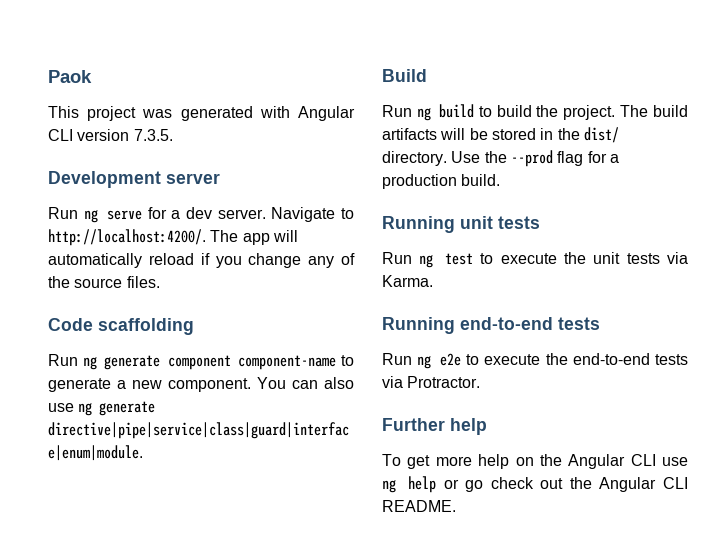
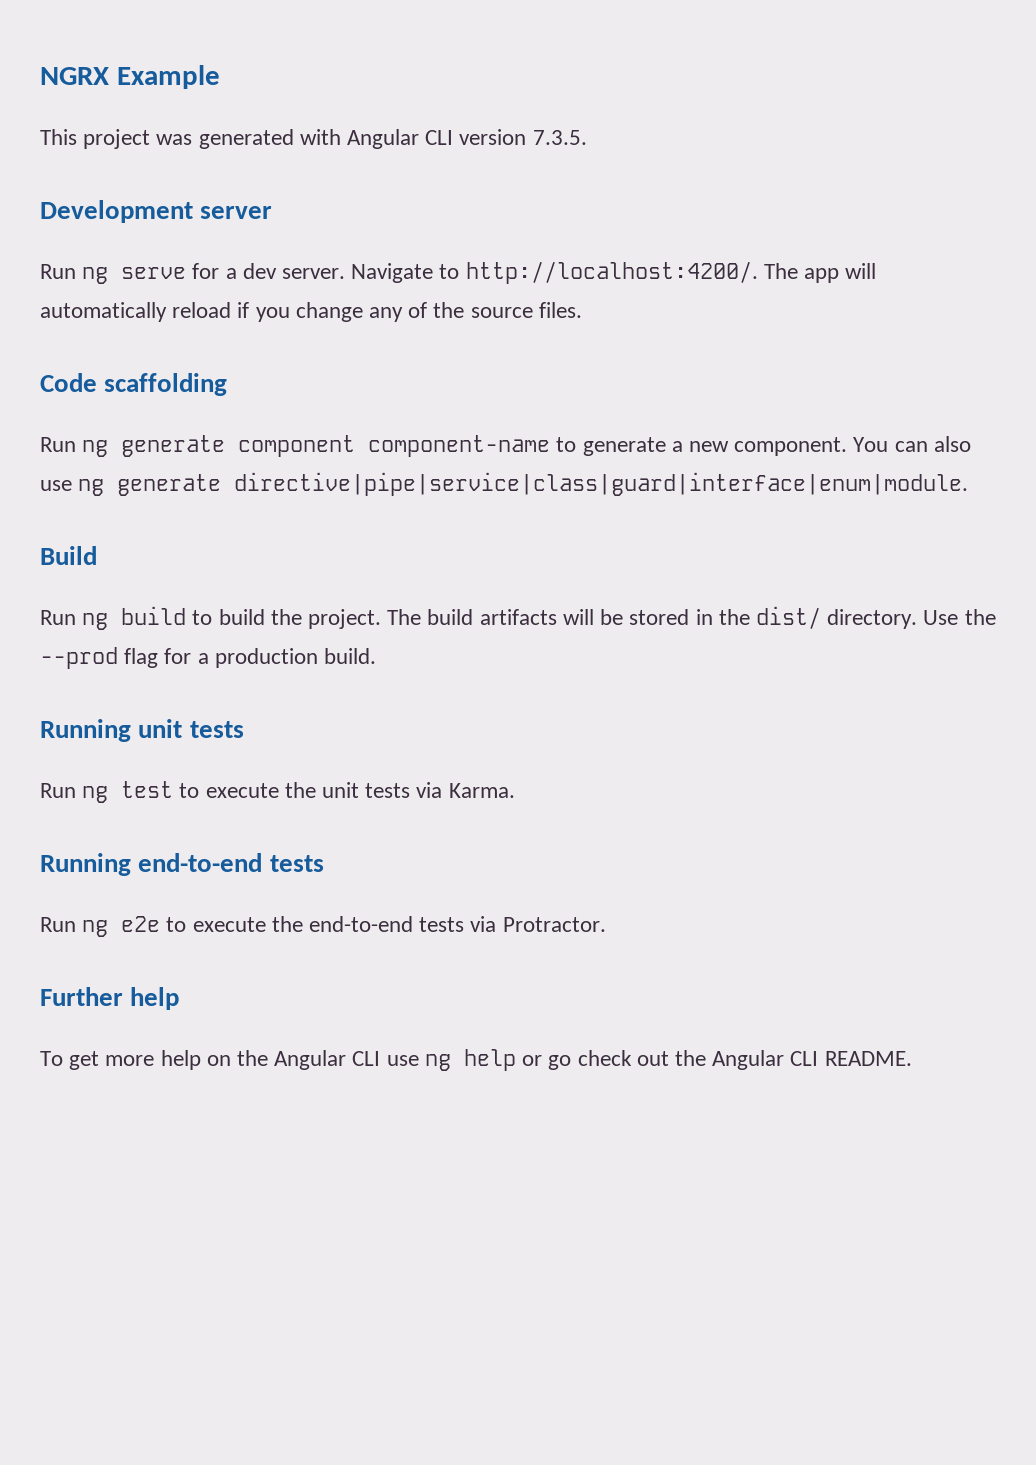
[48,70,92,83] Paok -> [40,65,220,89] NGRX Example

